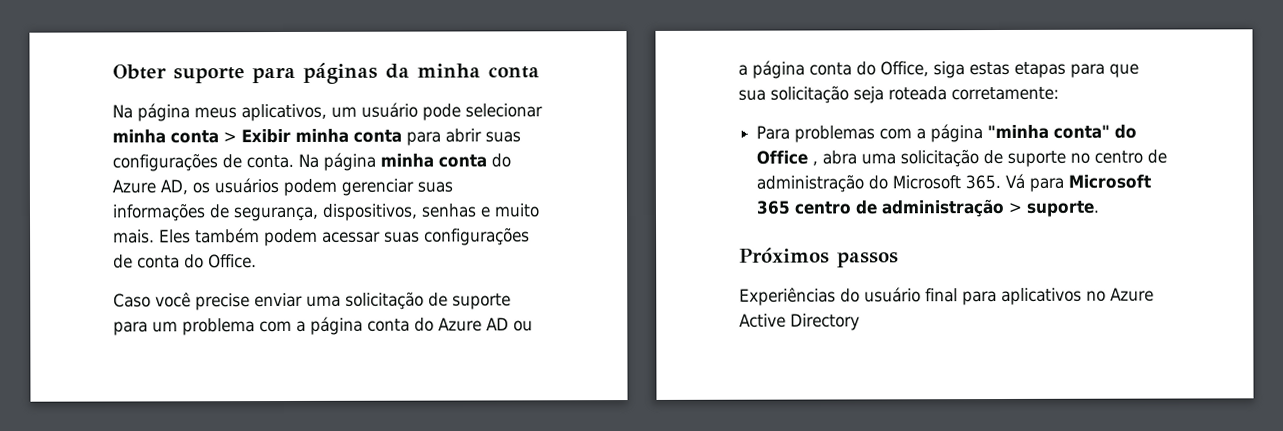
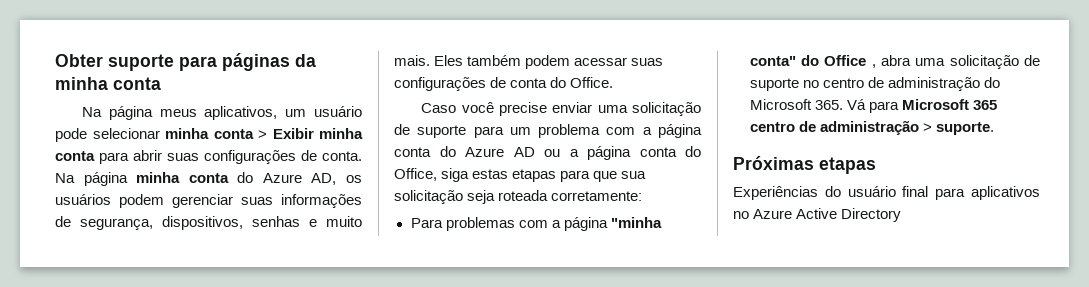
[739,247,899,268] Próximos passos -> [733,156,876,174] Próximas etapas

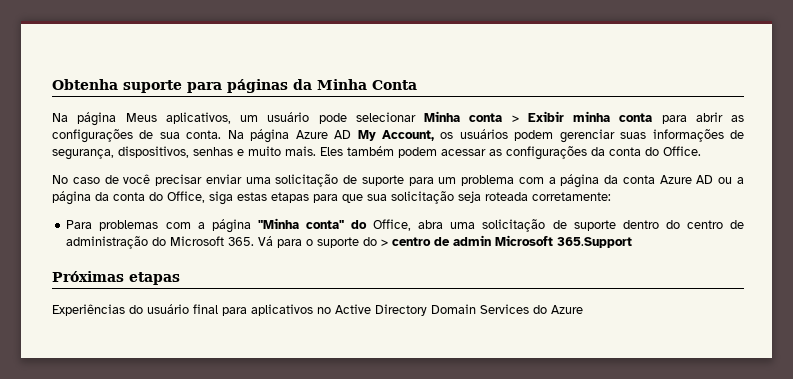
[55,54,103,67] Obter -> [52,79,118,90] Obtenha
[55,77,161,90] [82,106,197,120] minha conta // Na página meus -> [317,79,417,90] [52,112,157,126] Minha Conta // Na página Meus
[165,128,209,139] minha -> [424,111,460,122] Minha
[167,150,317,164] suas configurações de -> [731,115,744,122] [52,129,180,143] as configurações de sua
[136,172,337,185] minha conta do Azure AD, -> [295,130,434,141] Azure AD My Account,
[631,58,664,66] [394,77,507,91] suas configurações de -> [489,146,605,160] as configurações da
[421,102,547,116] Caso você precise -> [52,174,203,186] No caso de você precisar
[394,146,456,157] conta do -> [604,175,655,184] da conta
(631, 153) none -> [95,192,109,201] da
[610,217,662,228] "minha -> [257,218,299,229] "Minha
[824,55,876,68] Office , -> [373,219,412,231] Office,
[802,80,819,88] no -> [622,220,680,229] dentro do
[901,99,997,110] [749,120,994,135] Microsoft 365 centro de administração > suporte. -> [306,235,633,248] o suporte do > centro de admin Microsoft 365.Support
[753,209,793,219] Azure -> (331, 310) none
(902, 215) none -> [431,304,583,314] Domain Services do Azure

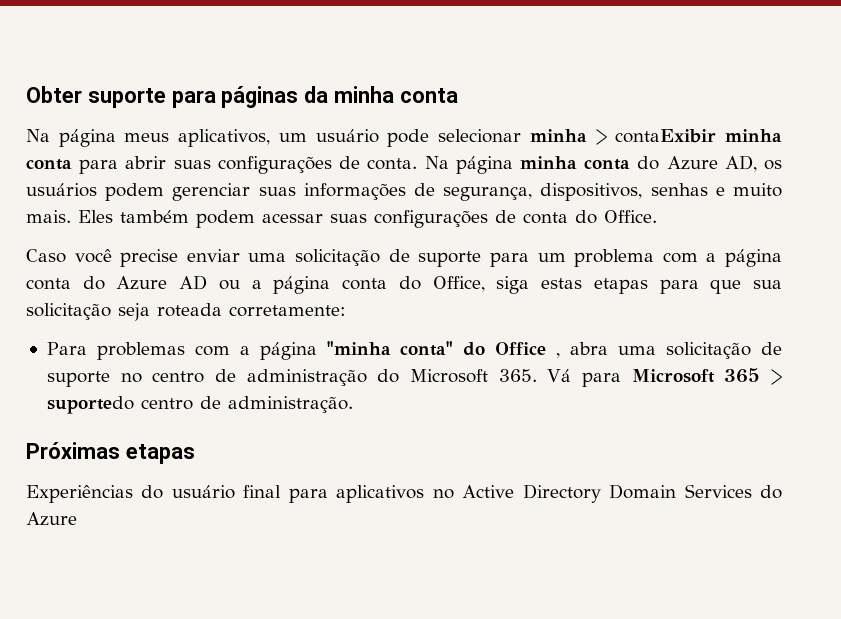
[52,79,118,90] Obtenha -> [26,86,82,103] Obter
[317,79,417,90] [52,112,157,126] Minha Conta // Na página Meus -> [334,86,458,103] [26,129,170,147] minha conta // Na página meus
[424,111,564,122] Minha conta > Exibir -> [529,129,717,145] minha > contaExibir
[731,115,744,122] [52,129,180,143] as configurações de sua -> [173,156,361,174] suas configurações de
[295,130,434,141] Azure AD My Account, -> [519,155,757,172] minha conta do Azure AD,
[489,146,605,160] as configurações da -> [330,210,516,228] suas configurações de
[52,174,203,186] No caso de você precisar -> [26,249,179,267] Caso você precise
[604,175,655,184] da conta -> [26,276,105,290] conta do
[95,192,109,201] da -> (331, 285) none
[257,218,299,229] "Minha -> [326,341,391,355] "minha
[373,219,412,231] Office, -> [495,342,561,358] Office ,
[622,220,680,229] dentro do -> [120,373,142,383] no
[306,235,633,248] o suporte do > centro de admin Microsoft 365.Support -> [631,368,782,385] [46,396,353,414] Microsoft 365 > suportedo centro de administração.

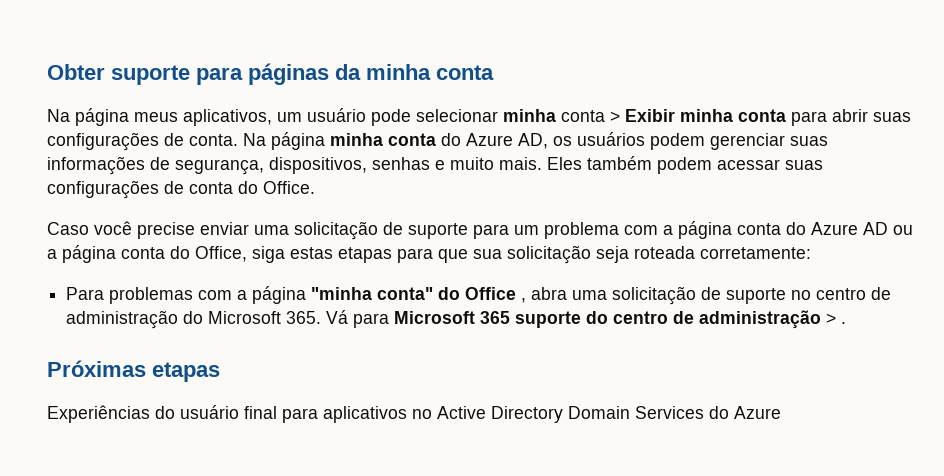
[595,129,717,145] > contaExibir -> [561,109,675,122] conta > Exibir
[771,369,782,385] [46,396,353,414] > suportedo centro de administração. -> [515,310,847,329] suporte do centro de administração > .

